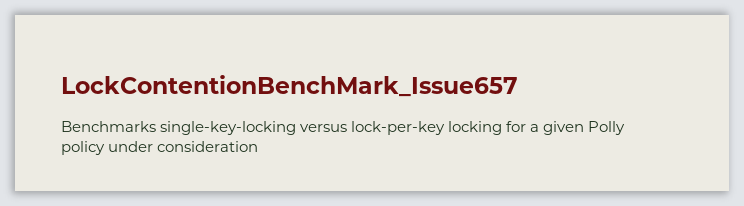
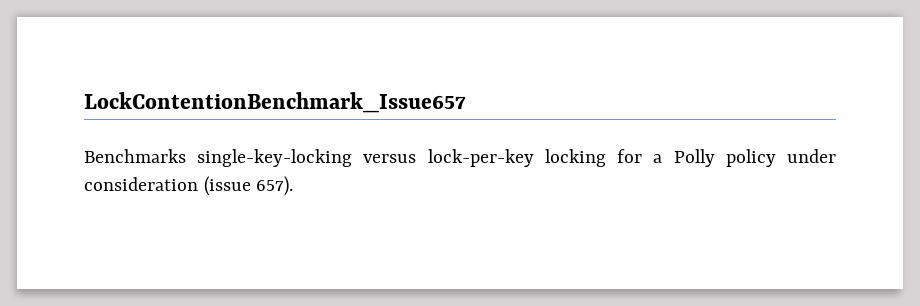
[61,75,518,97] LockContentionBenchMark_Issue657 -> [84,92,466,113] LockContentionBenchmark_Issue657
[543,121,585,135] given -> (663, 158) none
(259, 146) none -> [203,176,294,196] (issue 657).

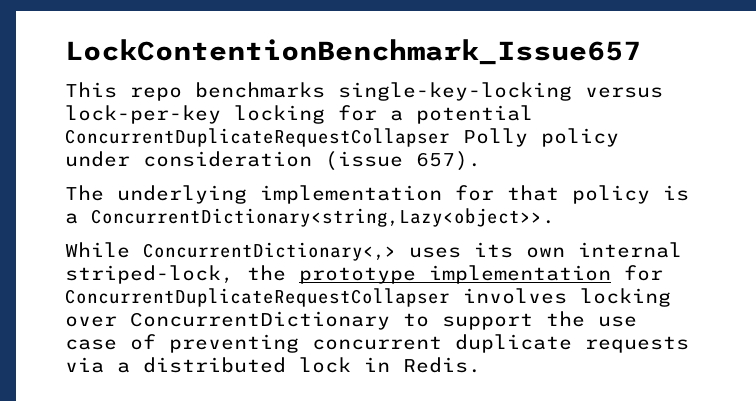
[84,149,186,163] Benchmarks -> [65,82,325,101] This repo benchmarks
(663, 158) none -> [416,105,533,124] [65,128,450,147] potential ConcurrentDuplicateRequestCollapser
(294, 186) none -> [65,185,689,204] [65,208,555,227] [65,242,682,261] [65,265,663,284] [65,288,671,307] [65,311,637,330] [65,334,689,353] [65,357,481,373] // The underlying implementation for that policy is a ConcurrentDictionary<string,Lazy<object>>. // While ConcurrentDictionary<,> uses its own internal striped-lock, the prototype implementation for ConcurrentDuplicateRequestCollapser involves locking over ConcurrentDictionary to support the use case of preventing concurrent duplicate requests via a distributed lock in Redis.

